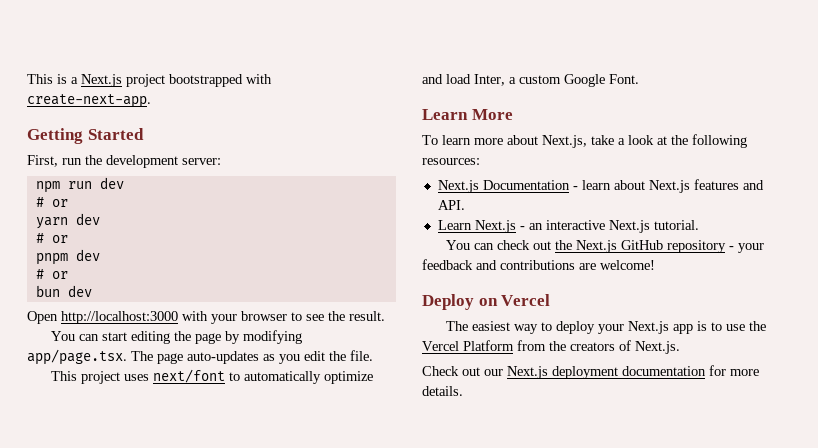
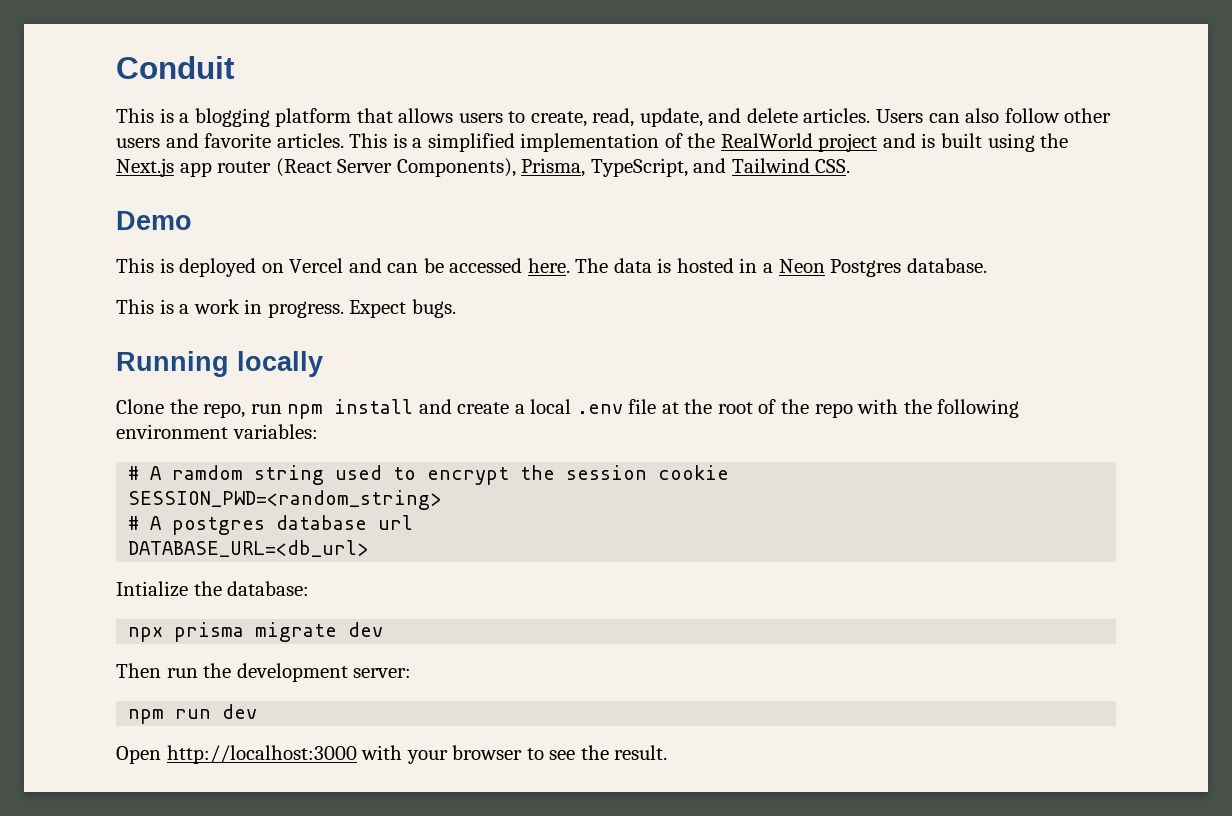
[27,74,272,87] [27,94,151,108] [27,128,144,144] [27,155,58,167] This is a Next.js project bootstrapped with create-next-app. // Getting Started // First, -> [116,56,235,79] [116,108,1112,127] [116,133,1069,152] [116,158,851,177] [116,211,192,230] [116,258,987,277] [116,299,456,318] [116,351,323,377] [116,399,1020,419] [116,424,318,439] [128,465,730,485] [128,490,442,510] [128,515,414,535] [128,540,369,557] [116,581,310,597] [128,622,384,642] [116,663,161,678] Conduit // This is a blogging platform that allows users to create, read, update, and delete articles. Users can also follow other users and favorite articles. This is a simplified implementation of the RealWorld project and is built using the Next.js app router (React Server Components), Prisma, TypeScript, and Tailwind CSS. // Demo // This is deployed on Vercel and can be accessed here. The data is hosted in a Neon Postgres database. // This is a work in progress. Expect bugs. // Running locally // Clone the repo, run npm install and create a local .env file at the root of the repo with the following environment variables: // # A ramdom string used to encrypt the session cookie // SESSION_PWD=<random_string> // # A postgres database url // DATABASE_URL=<db_url> // Intialize the database: // npx prisma migrate dev // Then
[35,197,68,207] [35,213,100,229] [35,233,68,243] [35,249,100,265] [35,269,68,279] [35,285,92,297] // # or // yarn dev // # or // pnpm dev // # or // bun dev -> (258, 711) none
[50,330,302,344] [27,349,373,365] [50,369,373,384] [422,74,639,87] [422,109,513,120] [422,134,747,148] [422,158,480,165] [437,179,764,193] [437,200,465,210] [437,220,699,233] [445,240,764,253] [422,259,655,270] [422,294,551,310] [445,321,766,334] [422,340,680,354] [422,365,759,379] [422,386,463,396] // You can start editing the page by modifying app/page.tsx. The page auto-updates as you edit the file. // This project uses next/font to automatically optimize and load Inter, a custom Google Font. // Learn More // To learn more about Next.js, take a look at the following resources: // Next.js Documentation - learn about Next.js features and API. // Learn Next.js - an interactive Next.js tutorial. // You can check out the Next.js GitHub repository - your feedback and contributions are welcome! // Deploy on Vercel // The easiest way to deploy your Next.js app is to use the Vercel Platform from the creators of Next.js. // Check out our Next.js deployment documentation for more details. -> (668, 752) none

